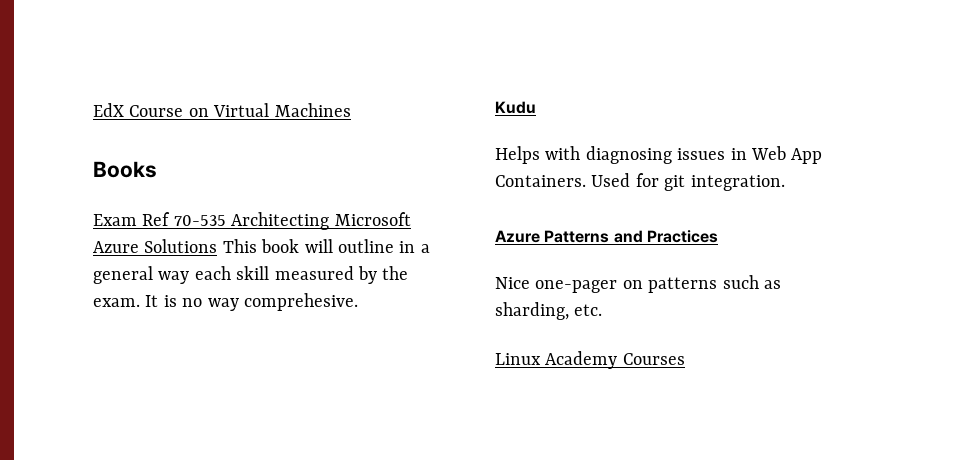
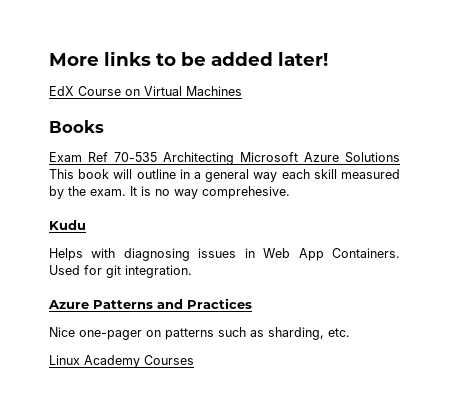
(93, 110) none -> [49,51,328,66] More links to be added later! //

